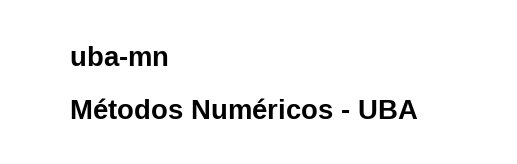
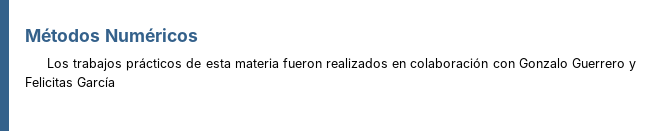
[70,46,169,66] uba-mn // -> (25, 35) none
[341,100,418,119] - UBA -> [46,58,636,71] [25,77,115,87] // Los trabajos prácticos de esta materia fueron realizados en colaboración con Gonzalo Guerrero y Felicitas García

